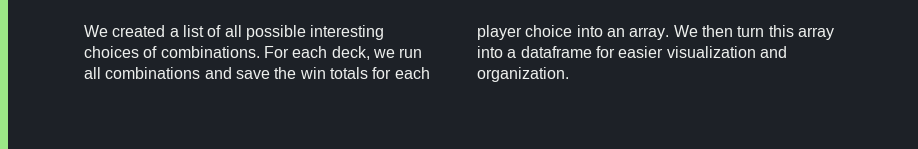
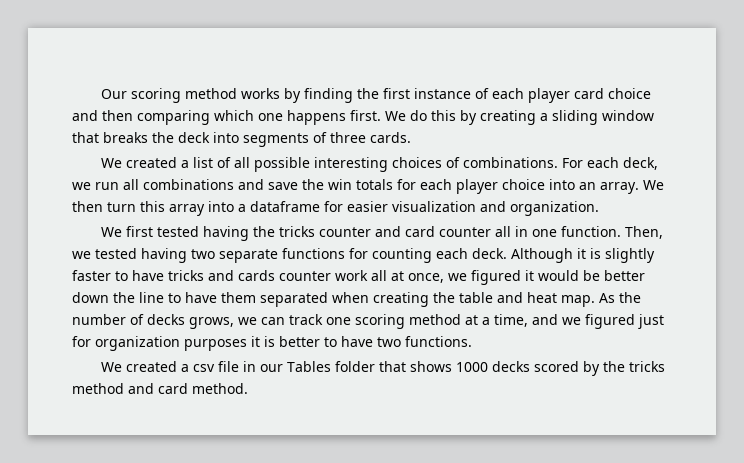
(84, 31) none -> [101,88,652,103] [72,110,654,125] [72,132,411,147] Our scoring method works by finding the first instance of each player card choice and then comparing which one happens first. We do this by creating a sliding window that breaks the deck into segments of three cards. //
(569, 74) none -> [101,226,664,241] [72,248,655,263] [72,270,645,285] [72,292,641,307] [72,314,664,329] [72,336,472,351] [101,361,666,376] [72,383,248,394] // We first tested having the tricks counter and card counter all in one function. Then, we tested having two separate functions for counting each deck. Although it is slightly faster to have tricks and cards counter work all at once, we figured it would be better down the line to have them separated when creating the table and heat map. As the number of decks grows, we can track one scoring method at a time, and we figured just for organization purposes it is better to have two functions. // We created a csv file in our Tables folder that shows 1000 decks scored by the tricks method and card method.

